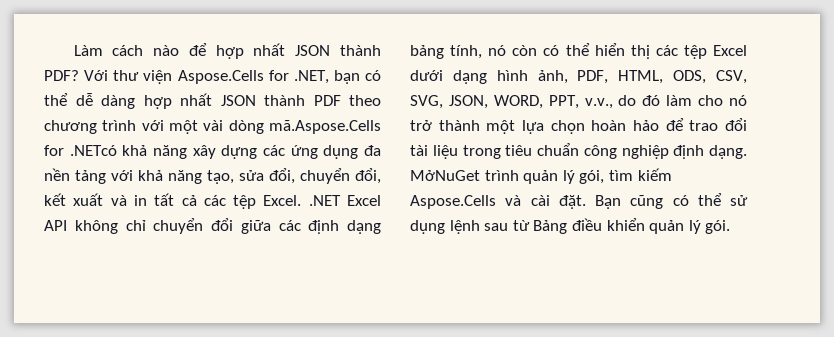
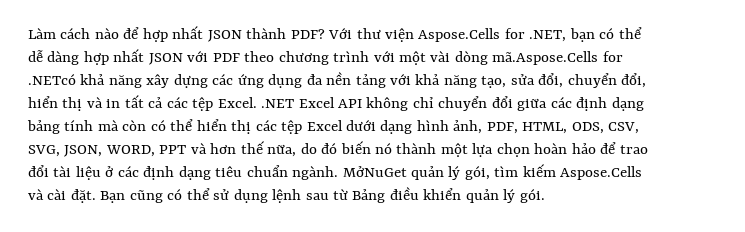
[264,95,305,106] thành -> [187,51,209,62] với
[44,193,104,206] kết xuất -> [28,96,83,111] hiển thị
[450,45,507,59] tính, nó -> [64,120,119,131] tính mà
[548,95,747,109] [410,120,432,131] PPT, v.v., do đó làm cho nó trở -> [159,141,393,157] PPT và hơn thế nữa, do đó biến nó
[462,143,747,159] [410,170,519,181] trong tiêu chuẩn công nghiệp định dạng. MởNuGet trình -> [105,165,407,180] ở các định dạng tiêu chuẩn ngành. MởNuGet

